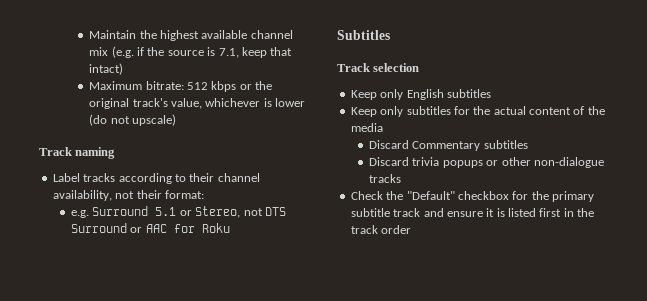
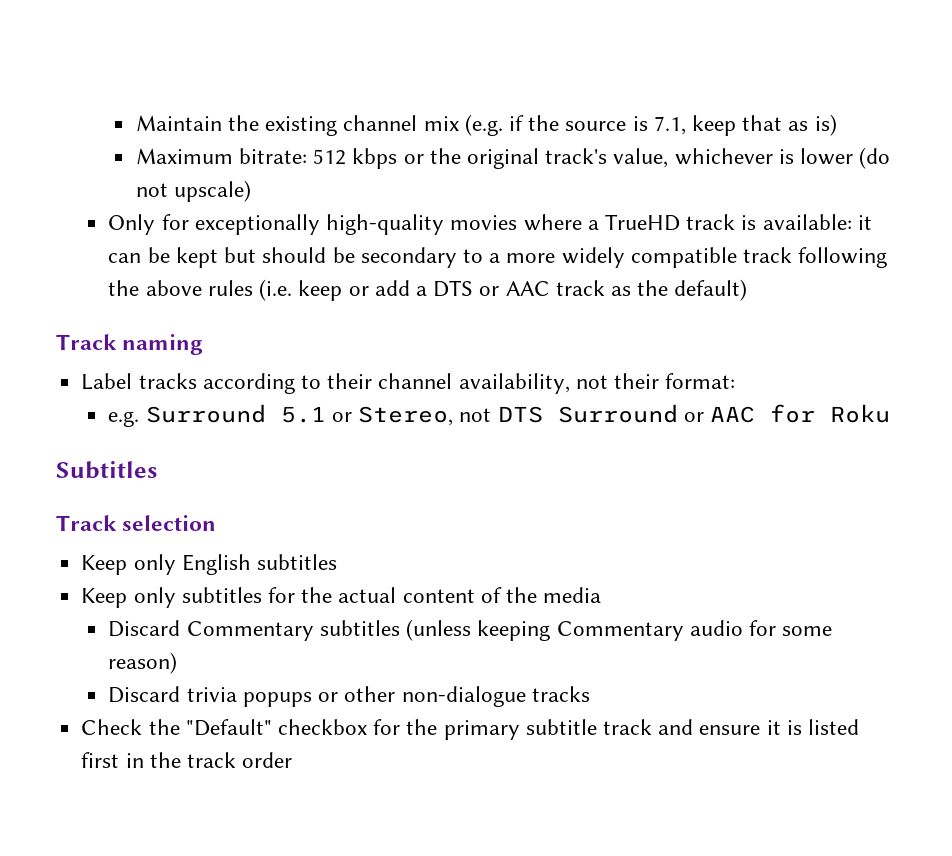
[160,30,248,41] highest available -> [265,116,338,136] existing
[89,63,124,75] intact) -> [788,114,837,136] as is)
(177, 120) none -> [108,214,872,235] [108,247,888,268] [108,279,748,301] // Only for exceptionally high-quality movies where a TrueHD track is available: it can be kept but should be secondary to a more widely compatible track following the above rules (i.e. keep or add a DTS or AAC track as the default)
(528, 144) none -> [406,619,833,641] [108,652,178,674] (unless keeping Commentary audio for some reason)

